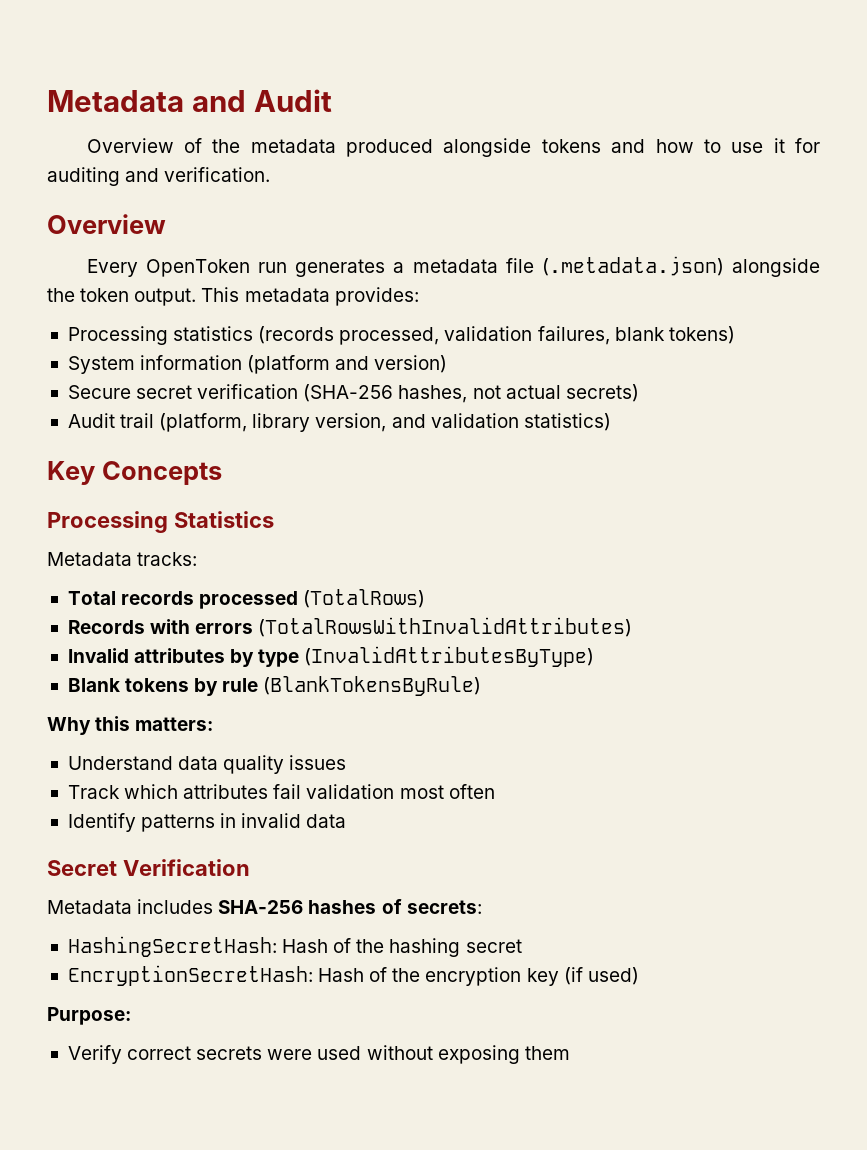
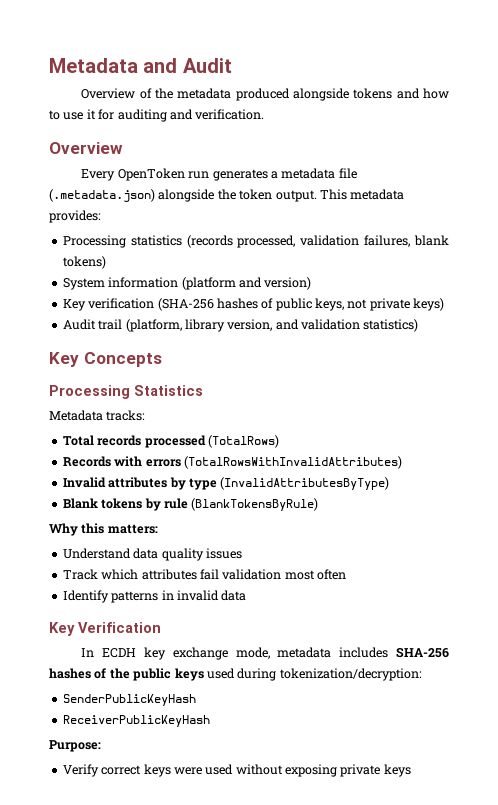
[67,384,639,403] Secure secret verification (SHA-256 hashes, not actual secrets) -> [62,298,445,311] Key verification (SHA-256 hashes of public keys, not private keys)
[47,860,117,876] Secret -> [49,622,75,636] Key
[47,899,482,914] [67,936,522,957] [67,965,639,986] Metadata includes SHA-256 hashes of secrets: // HashingSecretHash: Hash of the hashing secret // EncryptionSecretHash: Hash of the encryption key (if used) -> [81,647,449,660] [49,668,422,681] [62,694,196,706] [62,715,210,727] In ECDH key exchange mode, metadata includes SHA-256 hashes of the public keys used during tokenization/decryption: // SenderPublicKeyHash // ReceiverPublicKeyHash
[196,1046,263,1060] secrets -> [143,764,171,777] keys
[524,1046,570,1060] them -> [340,764,411,777] private keys

